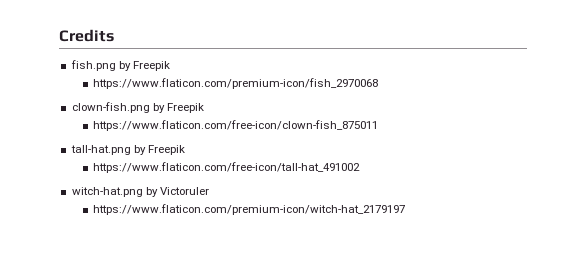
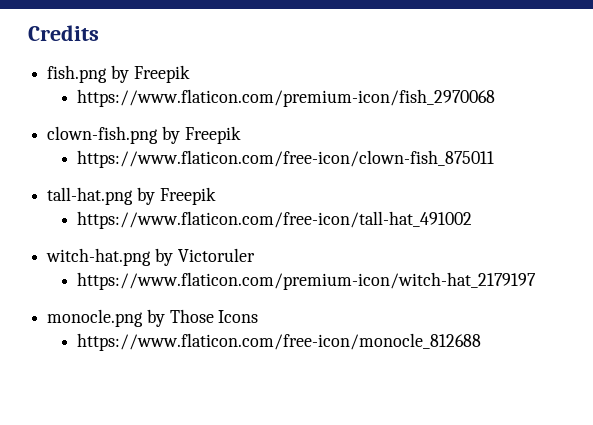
(405, 209) none -> [47,309,259,327] [77,333,482,351] // monocle.png by Those Icons // https://www.flaticon.com/free-icon/monocle_812688

